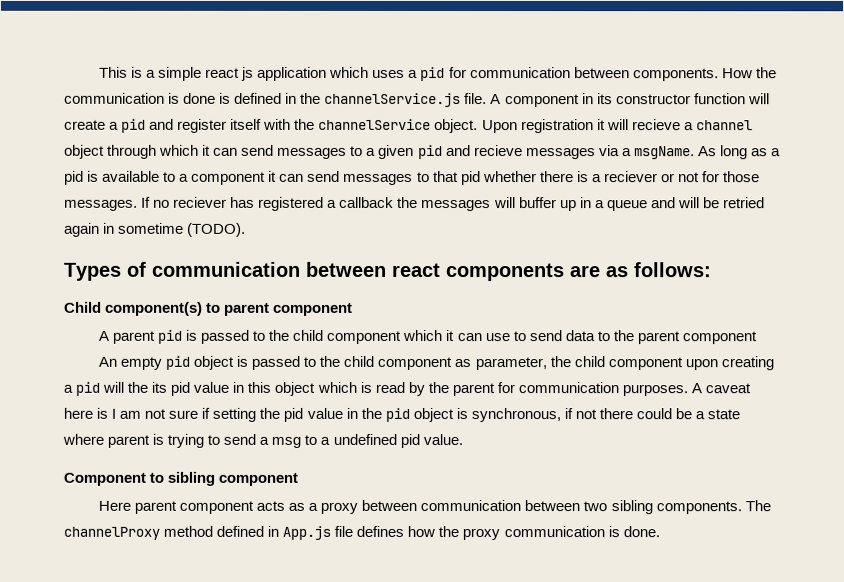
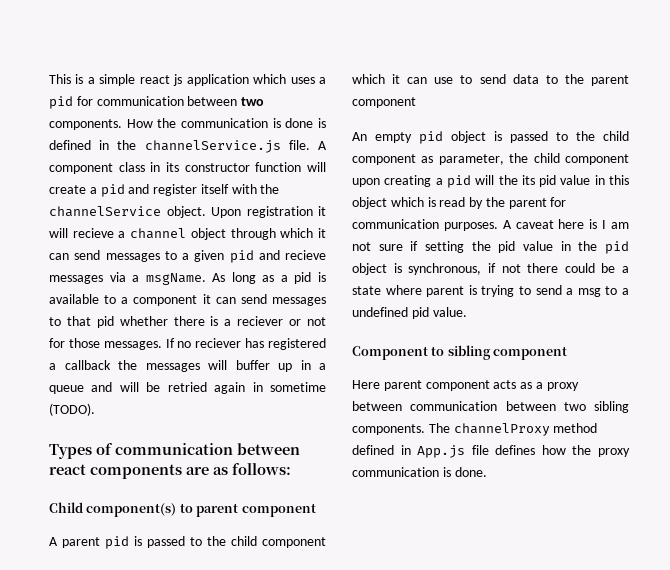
(630, 73) none -> [241,97,265,106] two
(580, 101) none -> [118,162,145,172] class

